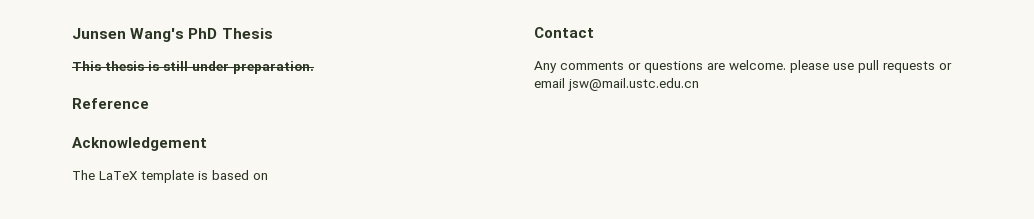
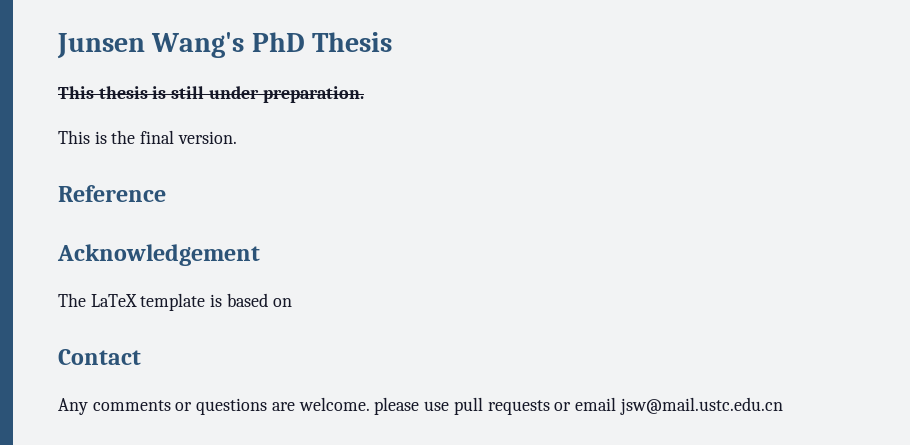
(314, 67) none -> [58,130,237,144] // This is the final version.

